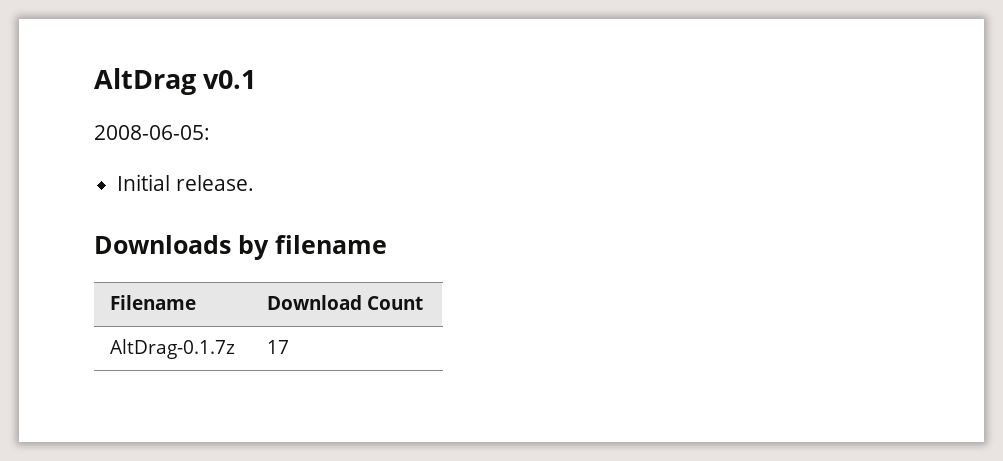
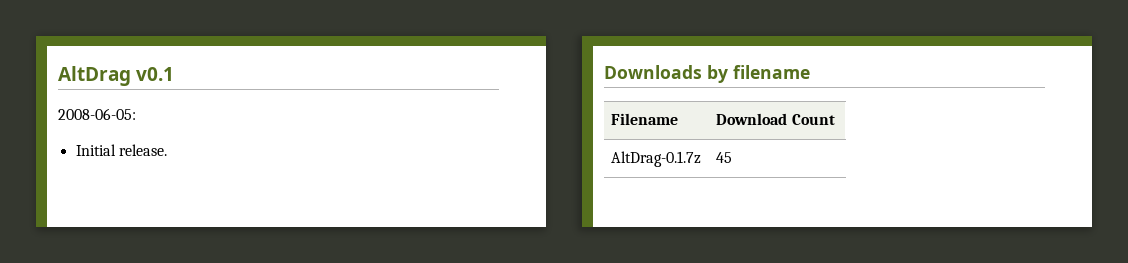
[266,340,289,354] 17 -> [716,152,733,163] 45

